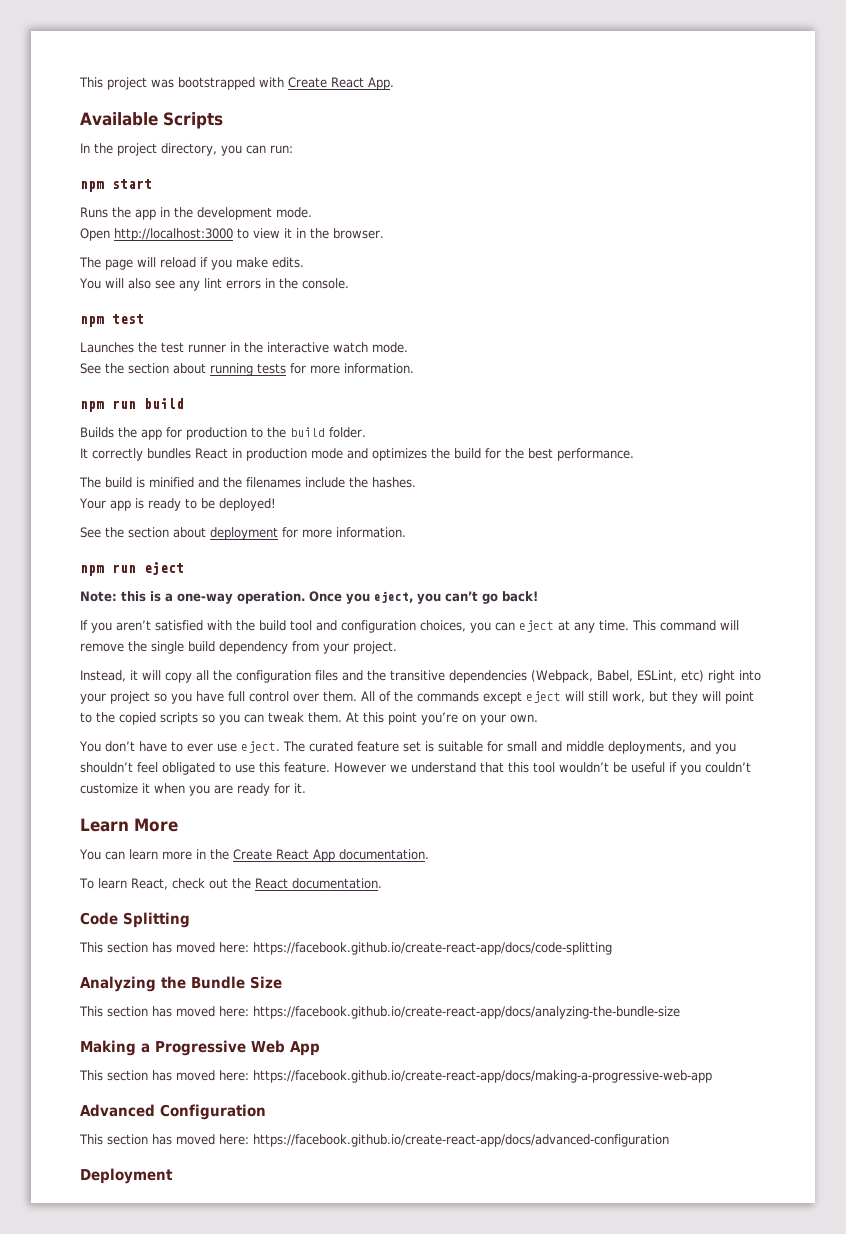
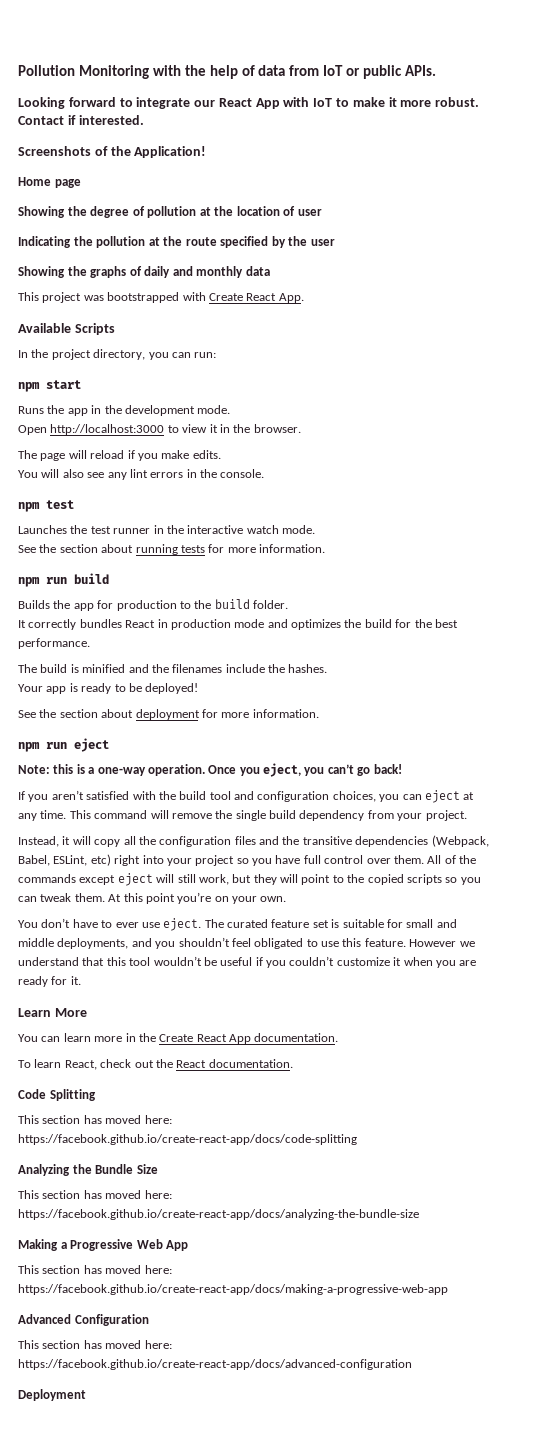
(79, 82) none -> [18,65,437,79] [18,97,480,109] [18,115,144,125] [18,146,207,158] [18,177,81,188] [18,206,322,218] [18,236,335,248] [18,266,270,278] Pollution Monitoring with the help of data from IoT or public APIs. // Looking forward to integrate our React App with IoT to make it more robust. Contact if interested. // Screenshots of the Application! // Home page // Showing the degree of pollution at the location of user // Indicating the pollution at the route specified by the user // Showing the graphs of daily and monthly data //

